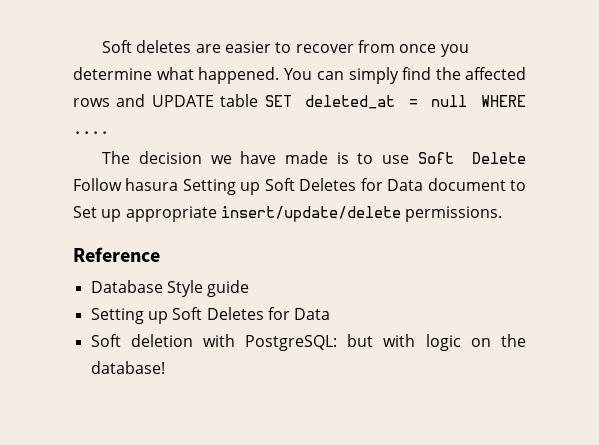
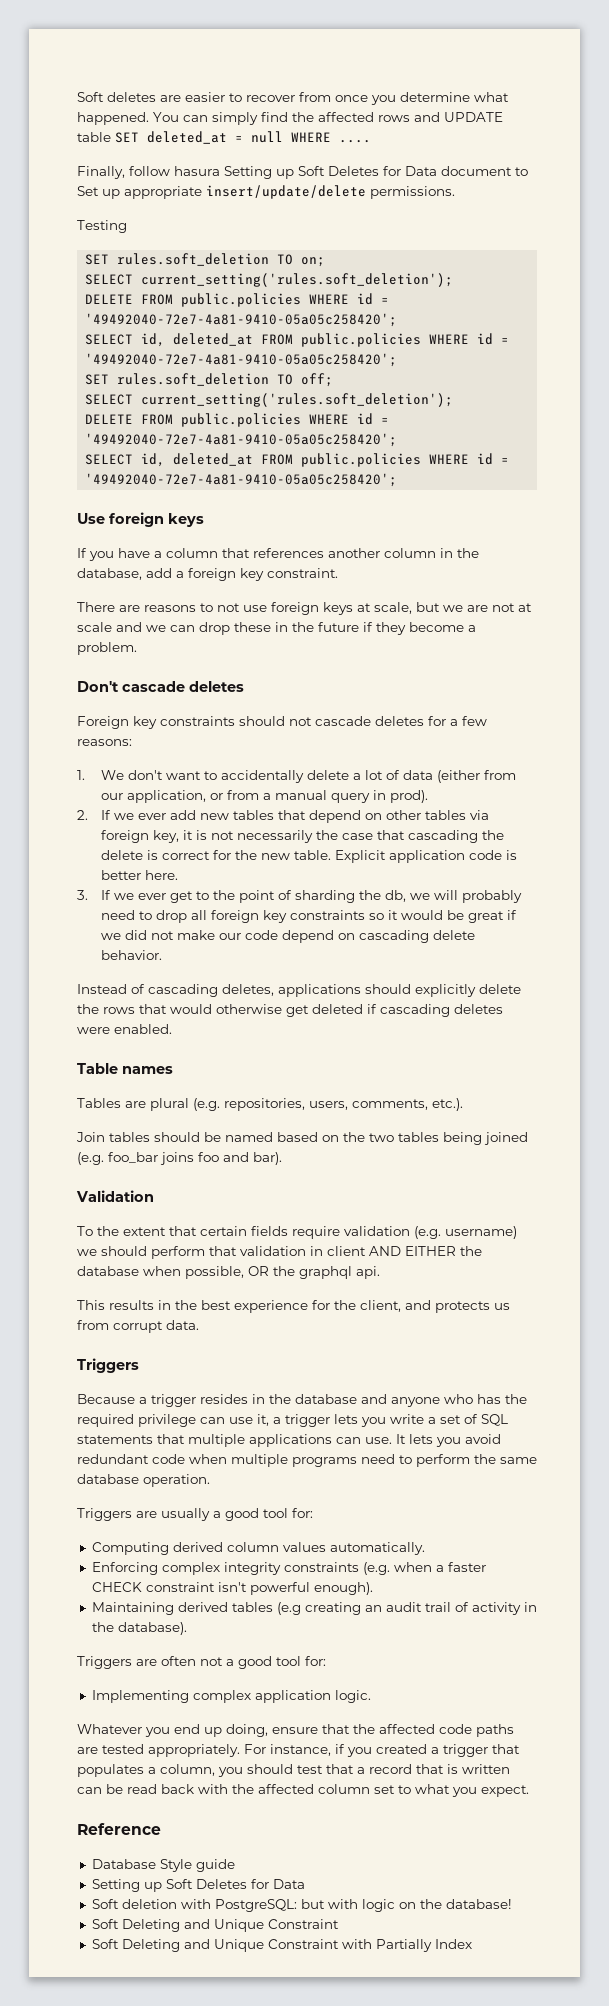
[102,151,526,164] [73,178,122,191] The decision we have made is to use Soft Delete Follow -> [77,166,170,179] Finally, follow
(503, 214) none -> [77,220,127,233] [85,253,326,267] [85,273,454,287] [85,293,390,307] [85,313,398,327] [85,333,510,347] [85,353,398,367] [85,373,334,387] [85,393,454,407] [85,413,390,427] [85,433,398,447] [85,453,510,467] [85,473,398,487] [77,512,204,527] [77,548,479,561] [77,568,338,581] [77,602,532,615] [77,622,476,635] [77,642,137,655] [77,681,244,692] [77,716,487,729] [77,739,132,746] [77,770,516,783] [100,790,428,803] [77,810,489,823] [100,830,504,843] [100,850,517,863] [100,870,178,880] [77,890,522,903] [100,910,517,923] [100,930,475,943] [100,950,162,960] [77,984,521,997] [77,1004,503,1017] [77,1024,172,1034] [77,1063,173,1074] [77,1098,463,1111] [76,1132,528,1145] [77,1152,282,1165] [76,1190,154,1202] [77,1226,517,1239] [77,1246,482,1259] [77,1266,380,1279] [77,1300,510,1313] [77,1320,199,1333] [77,1358,139,1373] [77,1394,527,1407] [77,1414,508,1427] [77,1434,501,1447] [77,1454,537,1467] [77,1474,210,1487] [77,1508,313,1521] [91,1542,425,1555] [91,1562,486,1575] [91,1582,373,1595] [91,1602,537,1615] [91,1622,187,1635] [77,1656,326,1669] [91,1690,371,1703] [77,1724,514,1737] [77,1744,520,1757] [77,1764,510,1777] [77,1784,529,1797] // Testing // SET rules.soft_deletion TO on; // SELECT current_setting('rules.soft_deletion'); // DELETE FROM public.policies WHERE id = '49492040-72e7-4a81-9410-05a05c258420'; // SELECT id, deleted_at FROM public.policies WHERE id = '49492040-72e7-4a81-9410-05a05c258420'; // SET rules.soft_deletion TO off; // SELECT current_setting('rules.soft_deletion'); // DELETE FROM public.policies WHERE id = '49492040-72e7-4a81-9410-05a05c258420'; // SELECT id, deleted_at FROM public.policies WHERE id = '49492040-72e7-4a81-9410-05a05c258420'; // Use foreign keys // If you have a column that references another column in the database, add a foreign key constraint. // There are reasons to not use foreign keys at scale, but we are not at scale and we can drop these in the future if they become a problem. // Don't cascade deletes // Foreign key constraints should not cascade deletes for a few reasons: // 1. We don't want to accidentally delete a lot of data (either from our application, or from a manual query in prod). // 2. If we ever add new tables that depend on other tables via foreign key, it is not necessarily the case that cascading the delete is correct for the new table. Explicit application code is better here. // 3. If we ever get to the point of sharding the db, we will probably need to drop all foreign key constraints so it would be great if we did not make our code depend on cascading delete behavior. // Instead of cascading deletes, applications should explicitly delete the rows that would otherwise get deleted if cascading deletes were enabled. // Table names // Tables are plural (e.g. repositories, users, comments, etc.). // Join tables should be named based on the two tables being joined (e.g. foo_bar joins foo and bar). // Validation // To the extent that certain fields require validation (e.g. username) we should perform that validation in client AND EITHER the database when possible, OR the graphql api. // This results in the best experience for the client, and protects us from corrupt data. // Triggers // Because a trigger resides in the database and anyone who has the required privilege can use it, a trigger lets you write a set of SQL statements that multiple applications can use. It lets you avoid redundant code when multiple programs need to perform the same database operation. // Triggers are usually a good tool for: // Computing derived column values automatically. // Enforcing complex integrity constraints (e.g. when a faster CHECK constraint isn't powerful enough). // Maintaining derived tables (e.g creating an audit trail of activity in the database). // Triggers are often not a good tool for: // Implementing complex application logic. // Whatever you end up doing, ensure that the affected code paths are tested appropriately. For instance, if you created a trigger that populates a column, you should test that a record that is written can be read back with the affected column set to what you expect.
(165, 367) none -> [91,1919,339,1932] [91,1939,472,1952] // Soft Deleting and Unique Constraint // Soft Deleting and Unique Constraint with Partially Index

